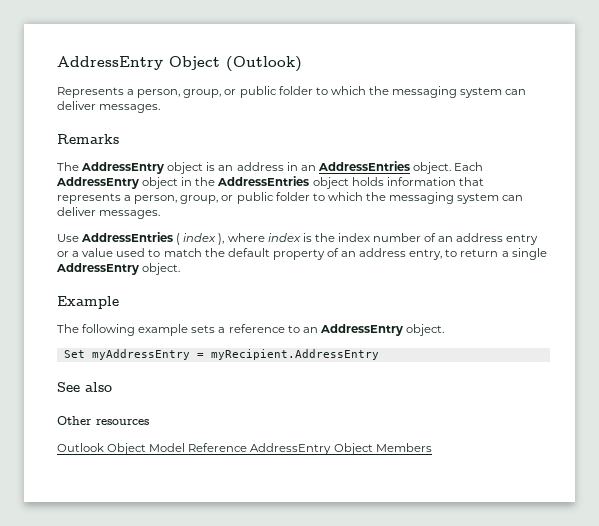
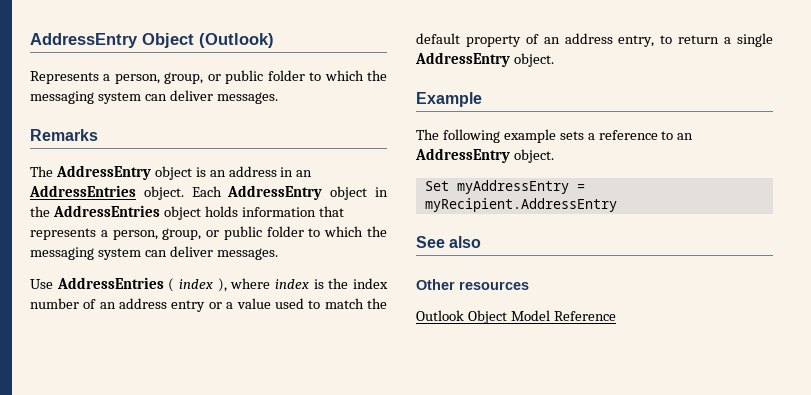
[250,443,432,455] AddressEntry Object Members -> (616, 316) none

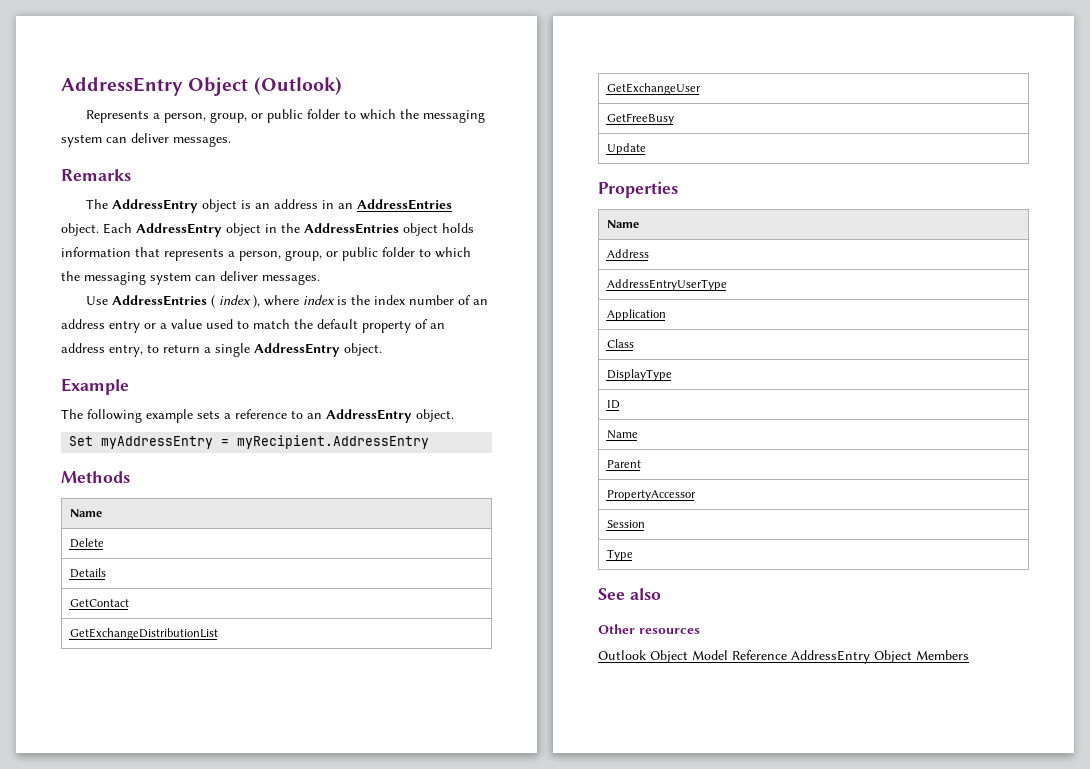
(617, 205) none -> [61,471,130,483] [69,509,102,517] [69,538,104,548] [69,568,106,578] [69,599,129,607] [69,628,218,640] [606,83,701,95] [606,113,674,125] [606,143,646,155] [598,181,678,198] [606,220,639,228] [606,249,649,258] [606,279,727,291] [606,309,666,321] [606,339,634,348] [606,369,672,381] [606,400,620,409] [606,430,638,439] [606,460,641,468] [606,490,696,501] [606,520,645,528] [606,549,633,561] // Methods // Name // Delete // Details // GetContact // GetExchangeDistributionList // GetExchangeUser // GetFreeBusy // Update // Properties // Name // Address // AddressEntryUserType // Application // Class // DisplayType // ID // Name // Parent // PropertyAccessor // Session // Type
(616, 316) none -> [791,650,969,664] AddressEntry Object Members

